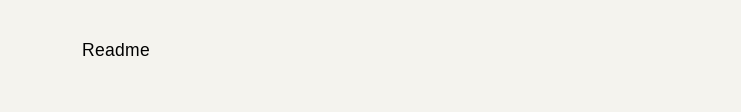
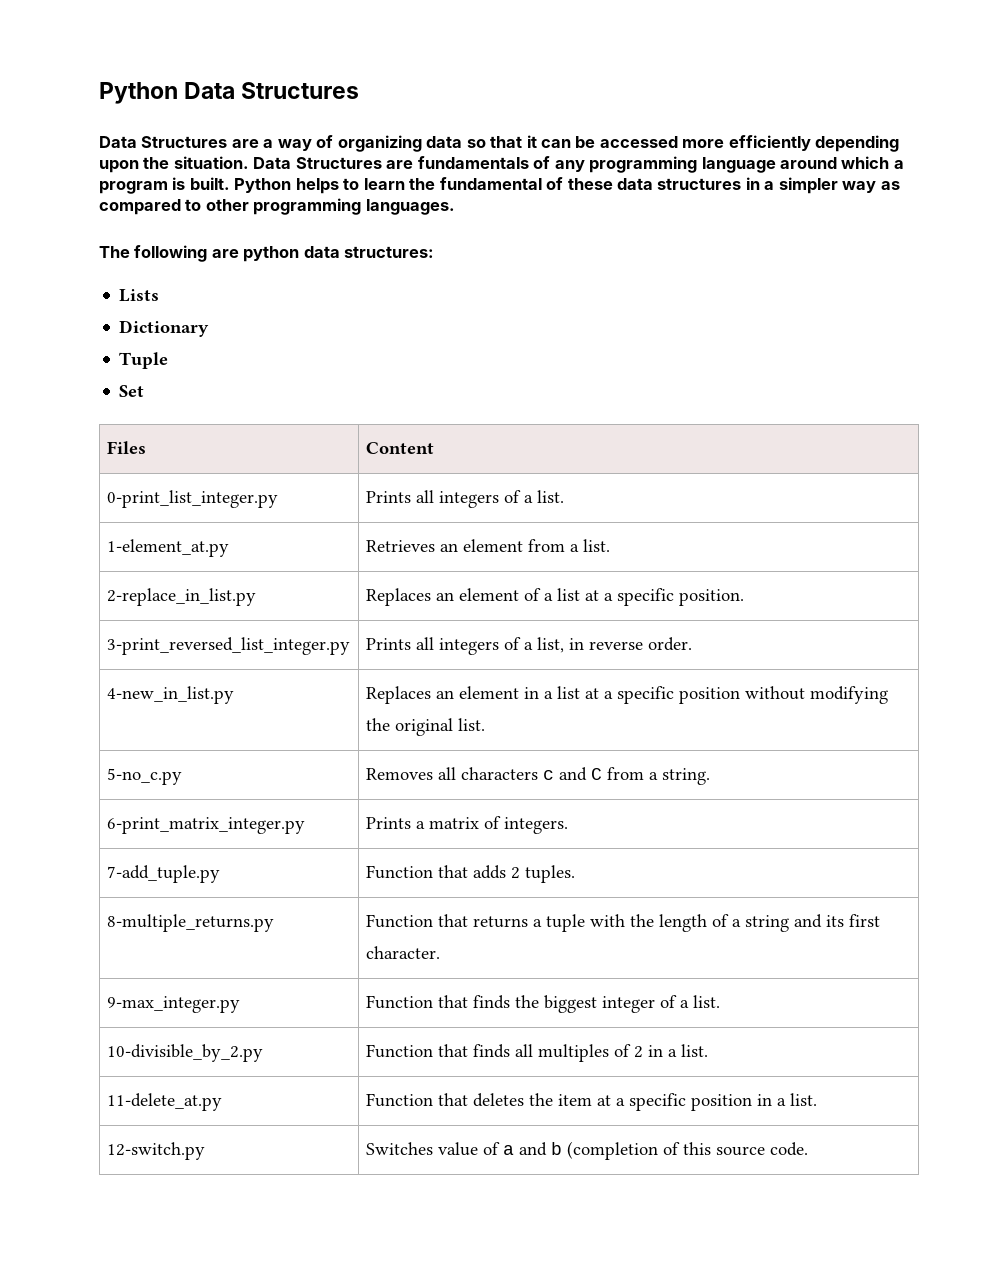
[82,43,150,56] Readme -> [99,82,360,104] [99,135,900,152] [99,156,904,173] [99,177,900,194] [99,198,455,215] [99,245,435,262] [119,289,160,302] [119,320,210,337] [119,352,169,369] [119,385,145,397] [106,441,146,454] [365,442,434,454] [106,490,278,508] [365,490,564,508] [106,539,229,557] [365,539,610,552] [106,588,256,606] [365,588,744,606] [106,637,350,655] [365,637,692,655] [106,686,234,704] [365,686,888,704] [365,718,485,736] [106,768,182,785] [365,767,710,785] [106,817,305,834] [365,816,568,834] [106,865,220,883] [365,865,575,883] [106,914,274,932] [365,914,880,932] [365,946,440,959] [106,996,240,1013] [365,995,720,1013] [106,1044,263,1062] [365,1044,708,1062] [106,1093,222,1111] [365,1093,817,1111] [106,1142,205,1160] [365,1141,808,1160] Python Data Structures // Data Structures are a way of organizing data so that it can be accessed more efficiently depending upon the situation. Data Structures are fundamentals of any programming language around which a program is built. Python helps to learn the fundamental of these data structures in a simpler way as compared to other programming languages. // The following are python data structures: // Lists // Dictionary // Tuple // Set // Files | Content // 0-print_list_integer.py | Prints all integers of a list. // 1-element_at.py | Retrieves an element from a list. // 2-replace_in_list.py | Replaces an element of a list at a specific position. // 3-print_reversed_list_integer.py | Prints all integers of a list, in reverse order. // 4-new_in_list.py | Replaces an element in a list at a specific position without modifying the original list. // 5-no_c.py | Removes all characters c and C from a string. // 6-print_matrix_integer.py | Prints a matrix of integers. // 7-add_tuple.py | Function that adds 2 tuples. // 8-multiple_returns.py | Function that returns a tuple with the length of a string and its first character. // 9-max_integer.py | Function that finds the biggest integer of a list. // 10-divisible_by_2.py | Function that finds all multiples of 2 in a list. // 11-delete_at.py | Function that deletes the item at a specific position in a list. // 12-switch.py | Switches value of a and b (completion of this source code.

